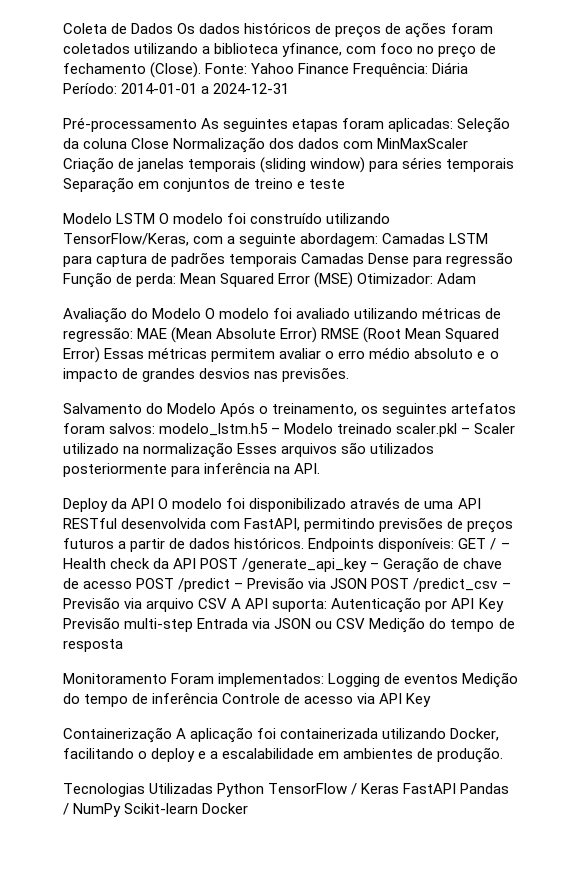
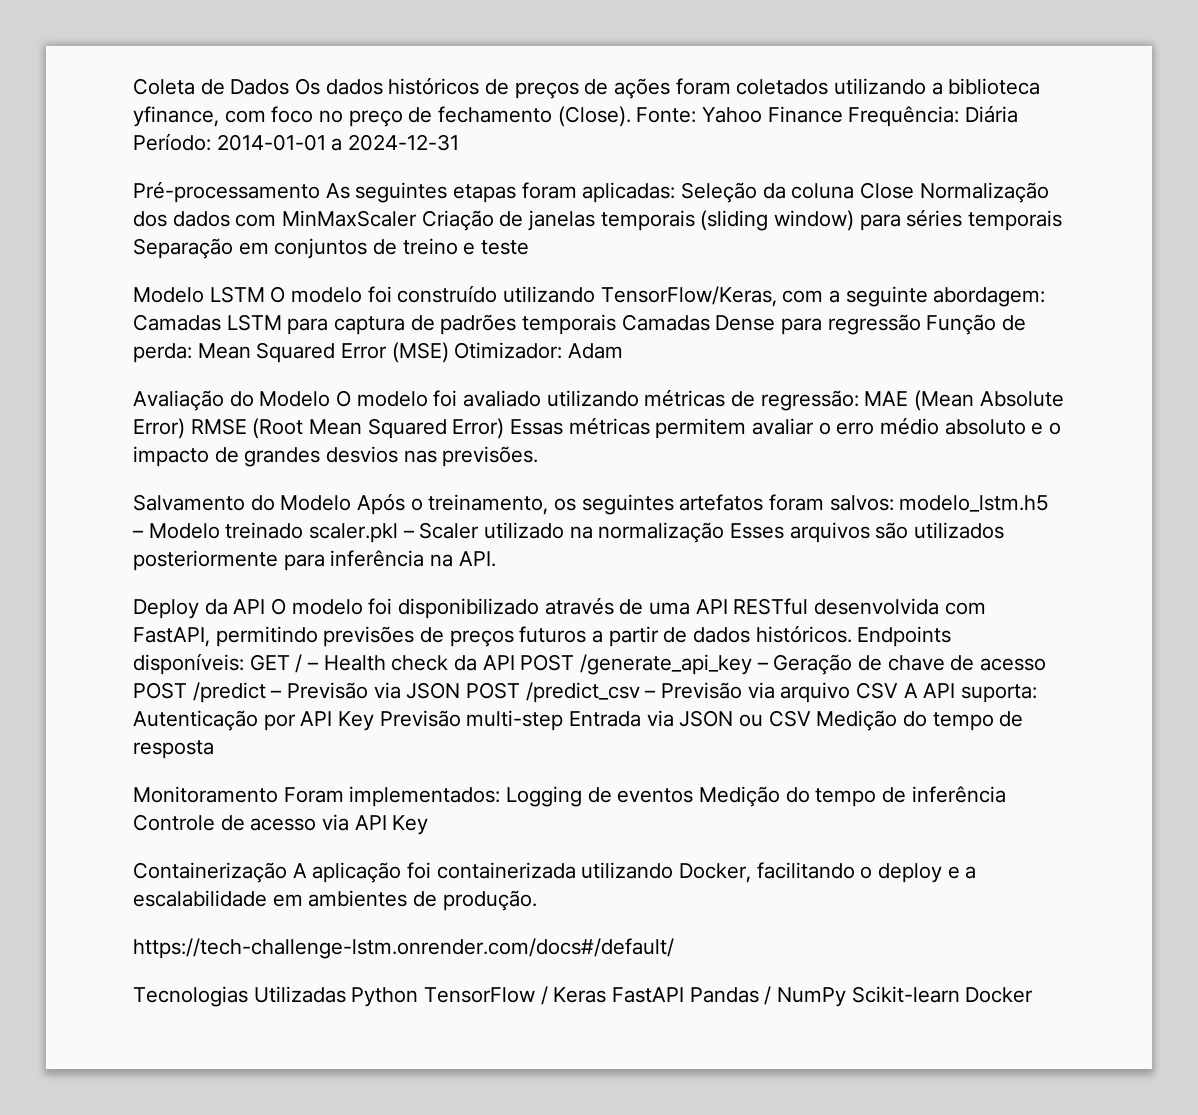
(504, 755) none -> [133,938,674,959] // https://tech-challenge-lstm.onrender.com/docs#/default/

